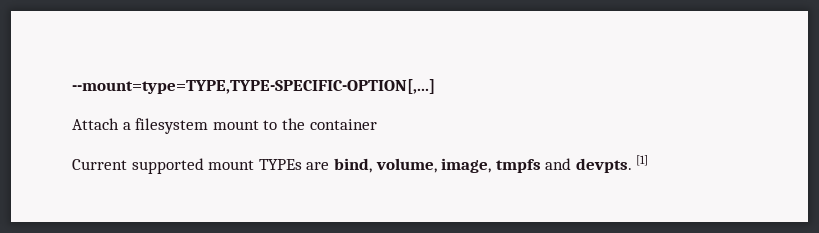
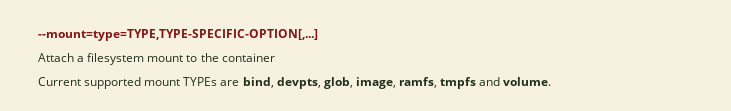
[375,155,649,173] volume, image, tmpfs and devpts. [1] -> [276,77,552,89] devpts, glob, image, ramfs, tmpfs and volume.

